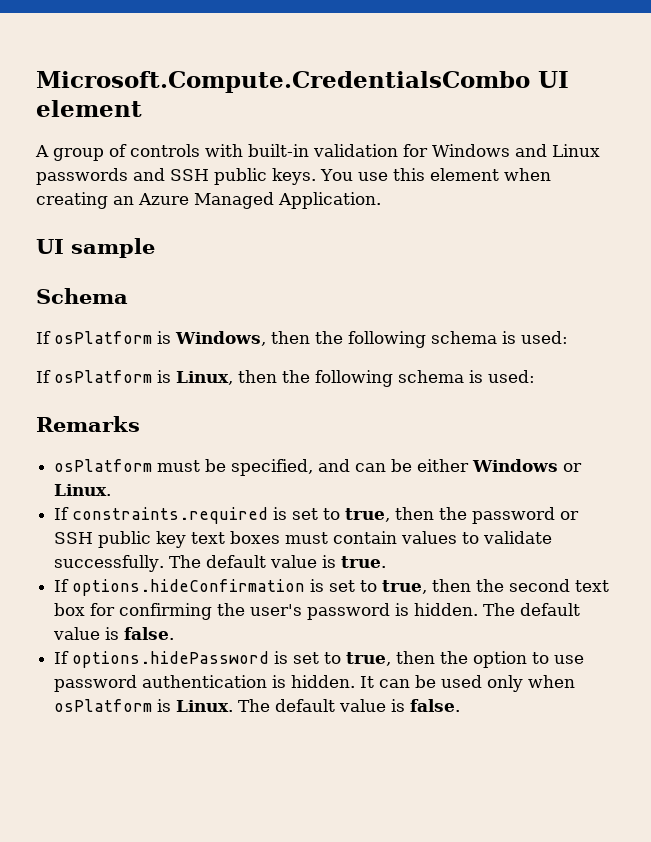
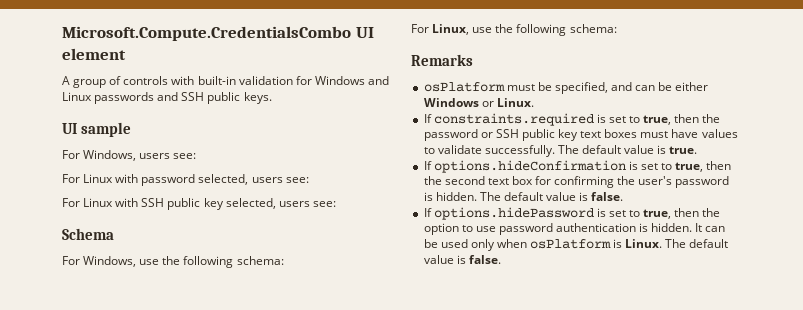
[320,168,551,181] [36,192,381,209] [36,238,155,258] [36,288,128,304] [36,331,568,348] [36,370,535,387] You use this element when creating an Azure Managed Application. // UI sample // Schema // If osPlatform is Windows, then the following schema is used: // If osPlatform is Linux, then the following schema is used: -> [62,122,132,137] [62,150,197,161] [62,174,309,186] [62,198,336,210] [62,228,114,240] [62,256,284,268] [411,24,617,36] // UI sample // For Windows, users see: // For Linux with password selected, users see: // For Linux with SSH public key selected, users see: // Schema // For Windows, use the following schema: // For Linux, use the following schema:
[333,531,398,544] contain -> [671,129,699,138] have

